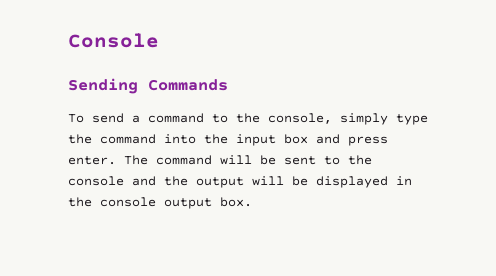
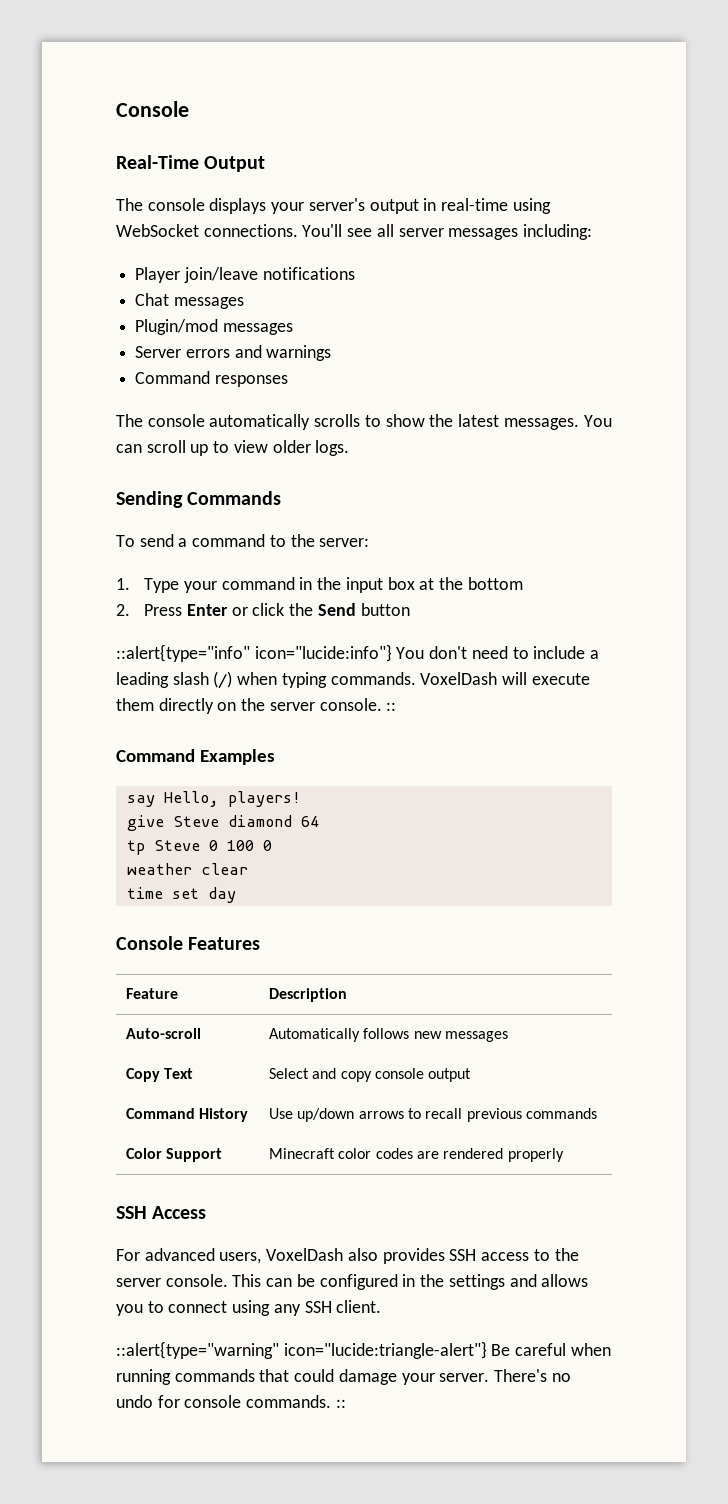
[68,33,159,48] Console -> [116,101,189,117] [116,155,266,172] [116,198,551,214] [116,224,593,240] [135,267,355,283] [135,293,244,309] [135,319,293,335] [135,345,332,361] [135,371,288,387] [116,414,612,430] [116,440,350,456] Console // Real-Time Output // The console displays your server's output in real-time using WebSocket connections. You'll see all server messages including: // Player join/leave notifications // Chat messages // Plugin/mod messages // Server errors and warnings // Command responses // The console automatically scrolls to show the latest messages. You can scroll up to view older logs.
[268,113,428,125] [68,134,388,146] [68,155,372,165] [68,176,412,188] [68,197,252,209] console, simply type the command into the input box and press enter. The command will be sent to the console and the output will be displayed in the console output box. -> [319,538,370,547] [116,577,523,593] [116,603,410,616] [116,644,600,662] [116,671,590,689] [116,698,397,714] [116,749,275,765] [126,791,301,807] [126,815,319,831] [126,840,272,855] [126,863,248,875] [126,887,236,903] [116,936,261,950] [126,988,179,999] [269,988,348,1002] [126,1028,202,1039] [269,1028,509,1042] [126,1068,194,1082] [269,1068,472,1082] [126,1108,249,1122] [269,1108,598,1122] [126,1148,223,1162] [269,1148,564,1162] [116,1206,207,1219] [116,1248,579,1264] [116,1274,589,1290] [116,1300,382,1316] [116,1341,611,1359] [116,1369,571,1385] [116,1395,346,1408] server: // 1. Type your command in the input box at the bottom // 2. Press Enter or click the Send button // ::alert{type="info" icon="lucide:info"} You don't need to include a leading slash (/) when typing commands. VoxelDash will execute them directly on the server console. :: // Command Examples // say Hello, players! // give Steve diamond 64 // tp Steve 0 100 0 // weather clear // time set day // Console Features // Feature | Description // Auto-scroll | Automatically follows new messages // Copy Text | Select and copy console output // Command History | Use up/down arrows to recall previous commands // Color Support | Minecraft color codes are rendered properly // SSH Access // For advanced users, VoxelDash also provides SSH access to the server console. This can be configured in the settings and allows you to connect using any SSH client. // ::alert{type="warning" icon="lucide:triangle-alert"} Be careful when running commands that could damage your server. There's no undo for console commands. ::

